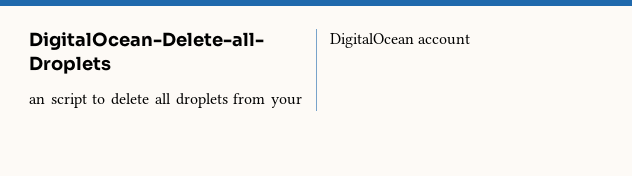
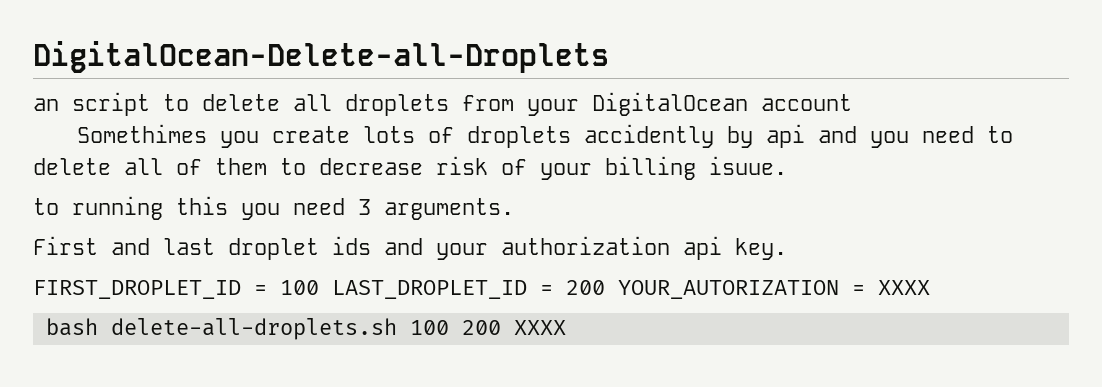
(471, 39) none -> [77,124,1014,148] [33,156,787,180] [33,196,514,220] [33,236,787,260] [33,280,930,299] [45,318,566,340] // Somethimes you create lots of droplets accidently by api and you need to delete all of them to decrease risk of your billing isuue. // to running this you need 3 arguments. // First and last droplet ids and your authorization api key. // FIRST_DROPLET_ID = 100 LAST_DROPLET_ID = 200 YOUR_AUTORIZATION = XXXX // bash delete-all-droplets.sh 100 200 XXXX

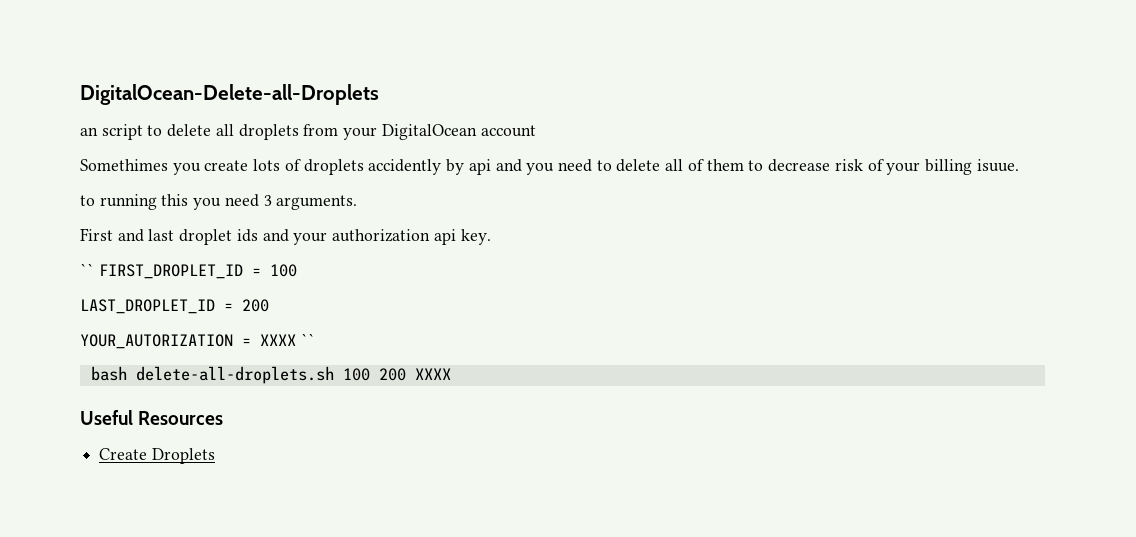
(787, 249) none -> [80,263,94,276] ``
(319, 287) none -> (297, 270) //
(605, 287) none -> (269, 305) //
(930, 287) none -> [300,333,315,346] ``
(566, 327) none -> [80,410,224,425] [99,448,215,464] // Useful Resources // Create Droplets

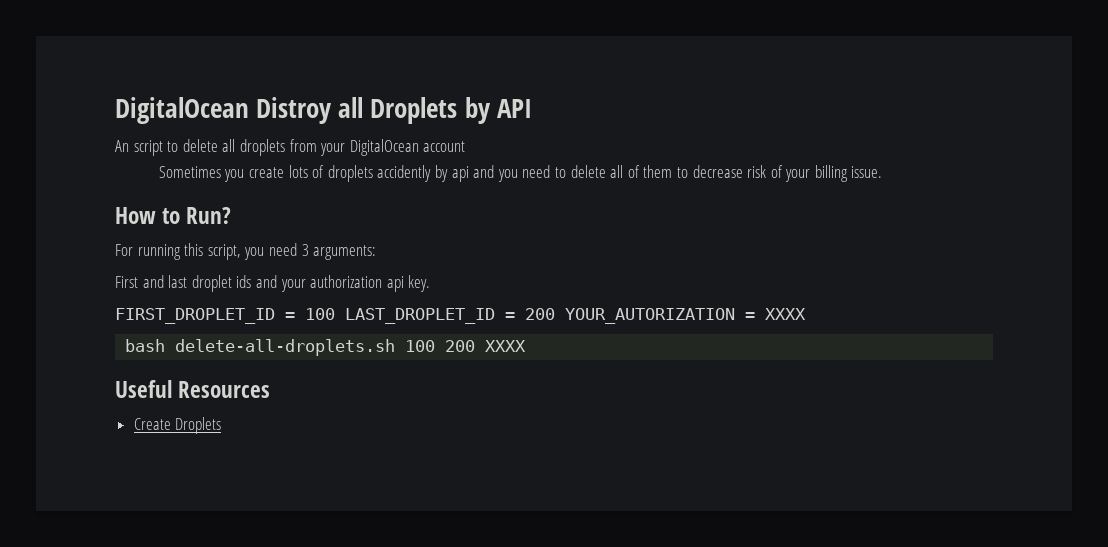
[80,84,379,105] [80,127,98,136] DigitalOcean-Delete-all-Droplets // an -> [115,97,532,124] [115,140,129,152] DigitalOcean Distroy all Droplets by API // An
[80,159,168,171] Somethimes -> [158,166,221,178] Sometimes
[976,159,1019,172] [80,195,95,206] isuue. // to -> [851,166,883,178] [115,207,232,224] [115,244,133,256] issue. // How to Run? // For
(189, 200) none -> [207,244,241,260] script,
[276,195,358,210] arguments. -> [313,245,377,260] arguments:
[80,263,94,276] `` -> (431, 283) none
(297, 270) // -> (335, 314) none
(269, 305) // -> (555, 314) none
[300,333,315,346] `` -> (806, 314) none

